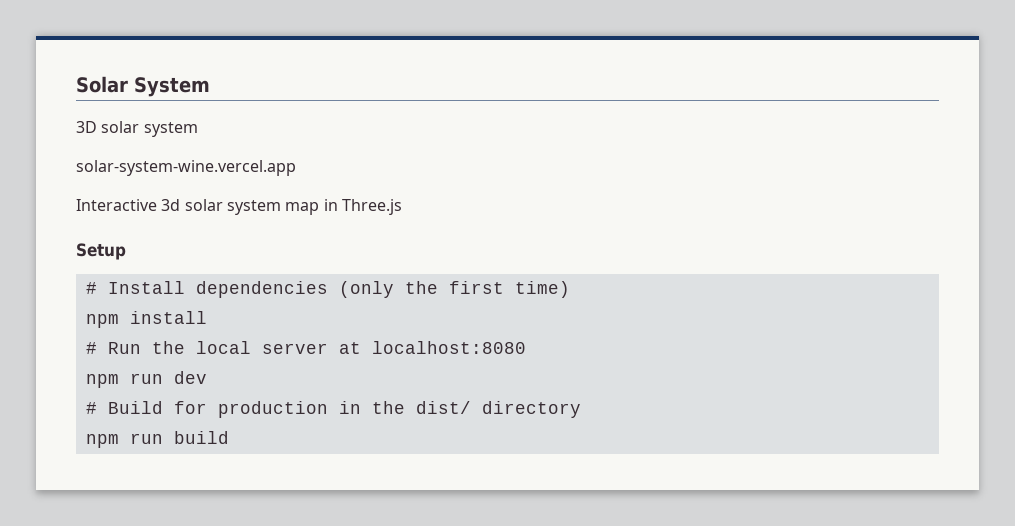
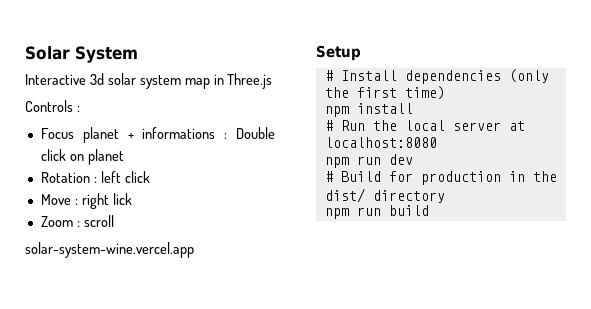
[76,121,198,137] [76,160,296,176] // 3D solar system // solar-system-wine.vercel.app -> (138, 54) none
(402, 207) none -> [25,100,80,112] [40,127,275,143] [40,149,124,165] [40,171,150,183] [40,193,132,209] [40,215,114,227] [25,242,194,258] // Controls : // Focus planet + informations : Double click on planet // Rotation : left click // Move : right lick // Zoom : scroll // solar-system-wine.vercel.app

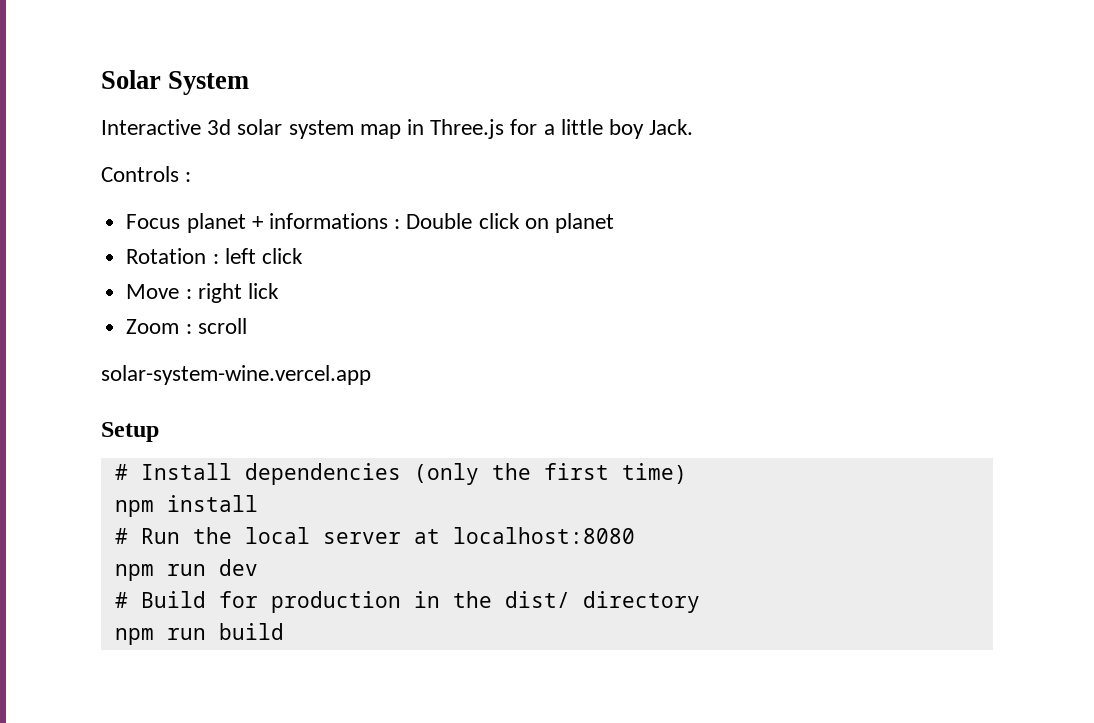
(273, 81) none -> [510,119,694,139] for a little boy Jack.

